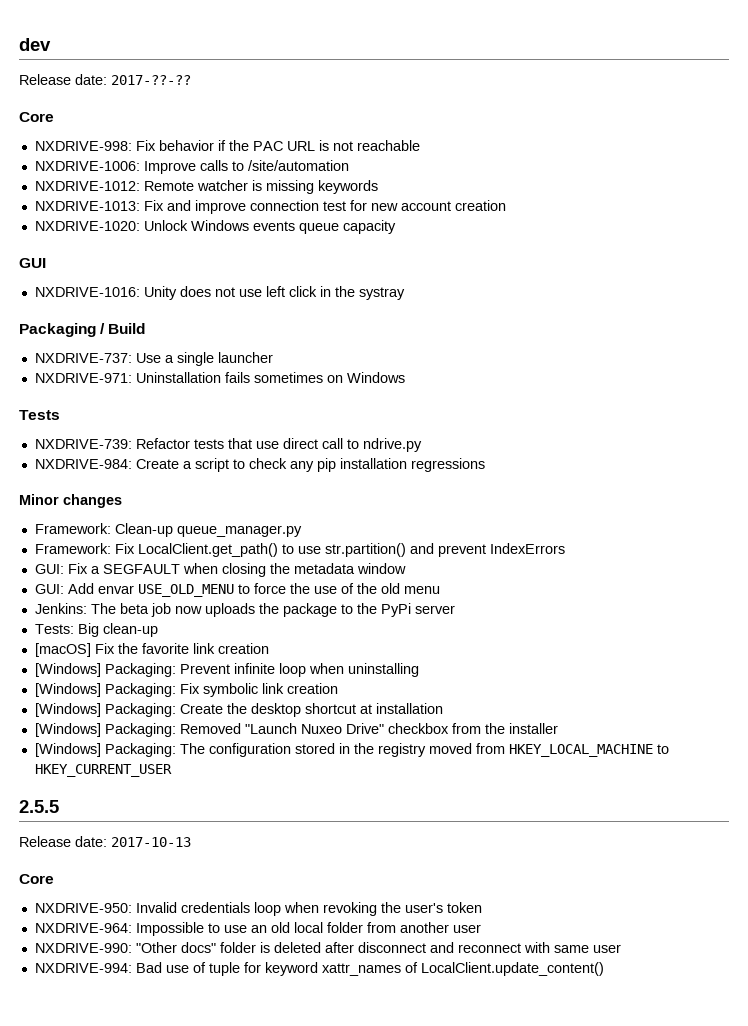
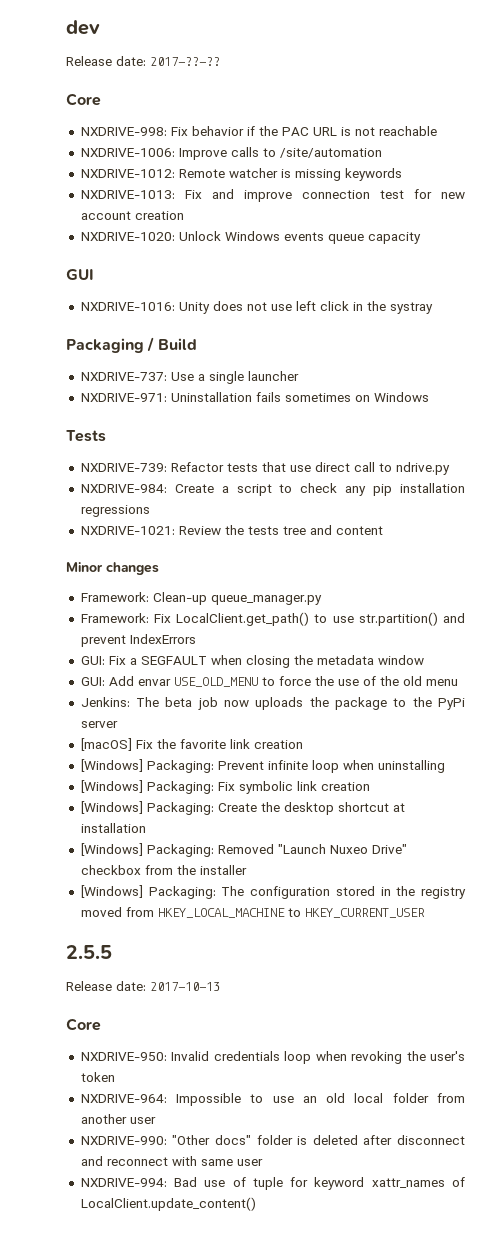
(485, 465) none -> [80,525,383,535] // NXDRIVE-1021: Review the tests tree and content
[34,623,158,637] // Tests: Big clean-up -> (118, 724) none

